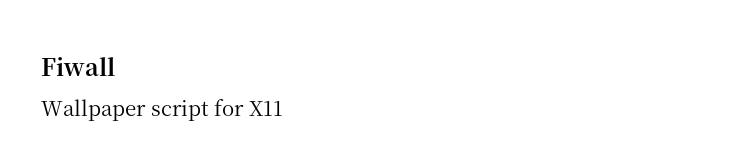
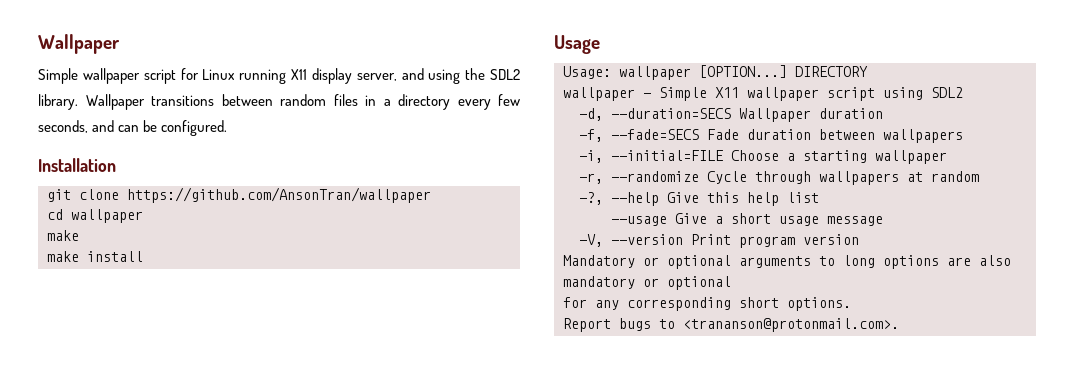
[41,57,115,76] [41,99,283,121] Fiwall // Wallpaper script for X11 -> [38,34,120,54] [38,68,520,84] [38,94,520,110] [38,120,228,136] [38,158,116,172] [47,187,431,203] [47,209,143,223] [47,230,79,241] [47,251,143,262] [554,35,600,54] [563,65,868,80] [563,87,963,101] [579,108,883,122] [579,129,963,143] [579,150,947,164] [579,171,979,185] [579,192,819,206] [611,213,883,226] [579,234,859,248] [563,255,1011,269] [563,276,731,290] [563,297,851,311] [563,318,899,332] Wallpaper // Simple wallpaper script for Linux running X11 display server, and using the SDL2 library. Wallpaper transitions between random files in a directory every few seconds, and can be configured. // Installation // git clone https://github.com/AnsonTran/wallpaper // cd wallpaper // make // make install // Usage // Usage: wallpaper [OPTION...] DIRECTORY // wallpaper - Simple X11 wallpaper script using SDL2 // -d, --duration=SECS Wallpaper duration // -f, --fade=SECS Fade duration between wallpapers // -i, --initial=FILE Choose a starting wallpaper // -r, --randomize Cycle through wallpapers at random // -?, --help Give this help list // --usage Give a short usage message // -V, --version Print program version // Mandatory or optional arguments to long options are also mandatory or optional // for any corresponding short options. // Report bugs to <trananson@protonmail.com>.

